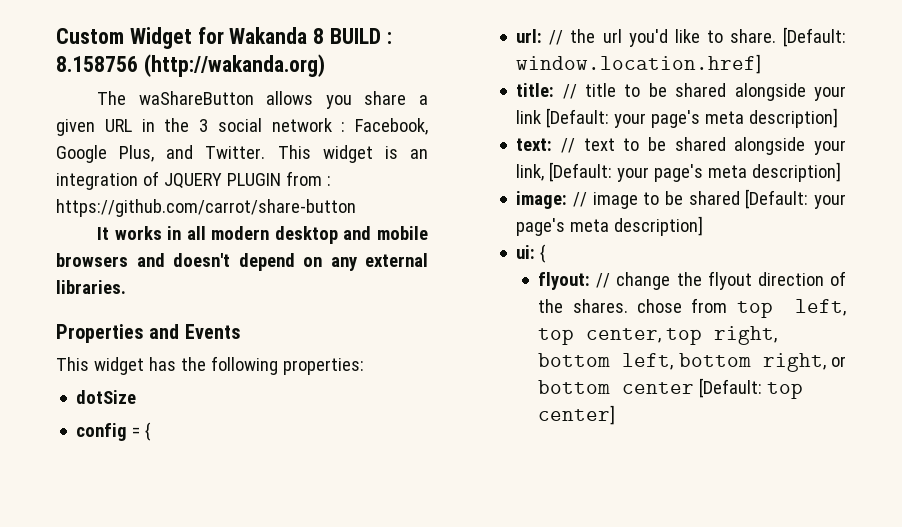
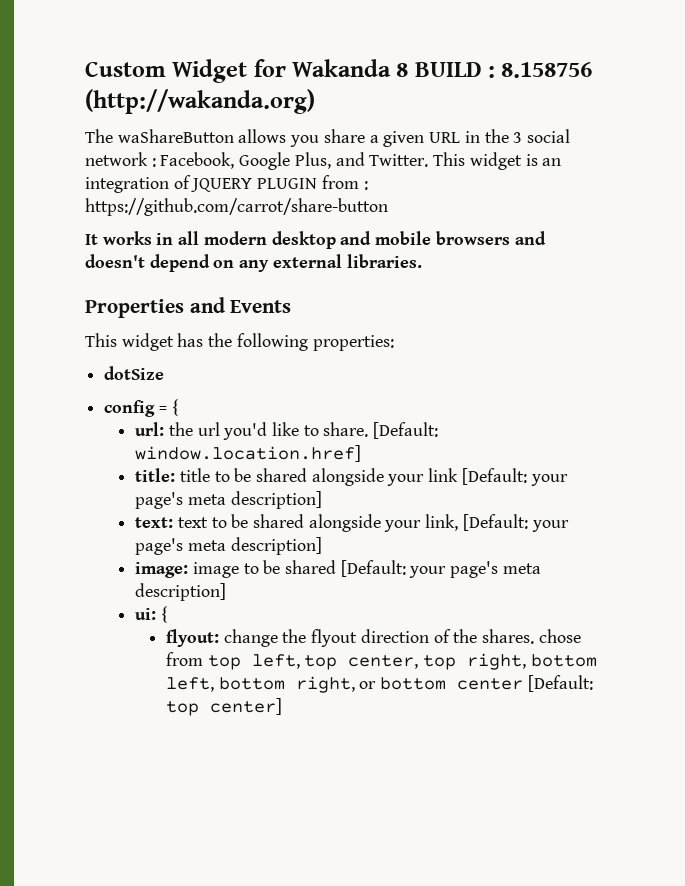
[549,30,564,45] // -> (165, 429) none
[562,84,577,99] // -> (176, 475) none
[560,138,575,153] // -> (174, 522) none
[572,192,587,207] // -> (189, 570) none
[596,273,611,288] // -> (219, 638) none

